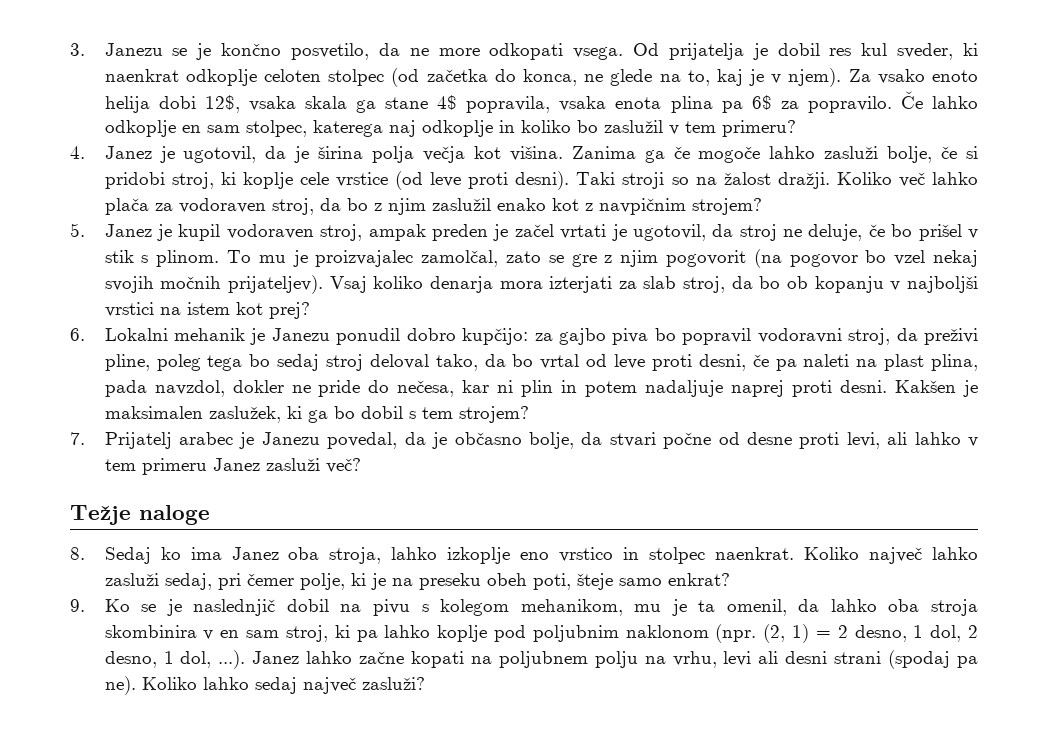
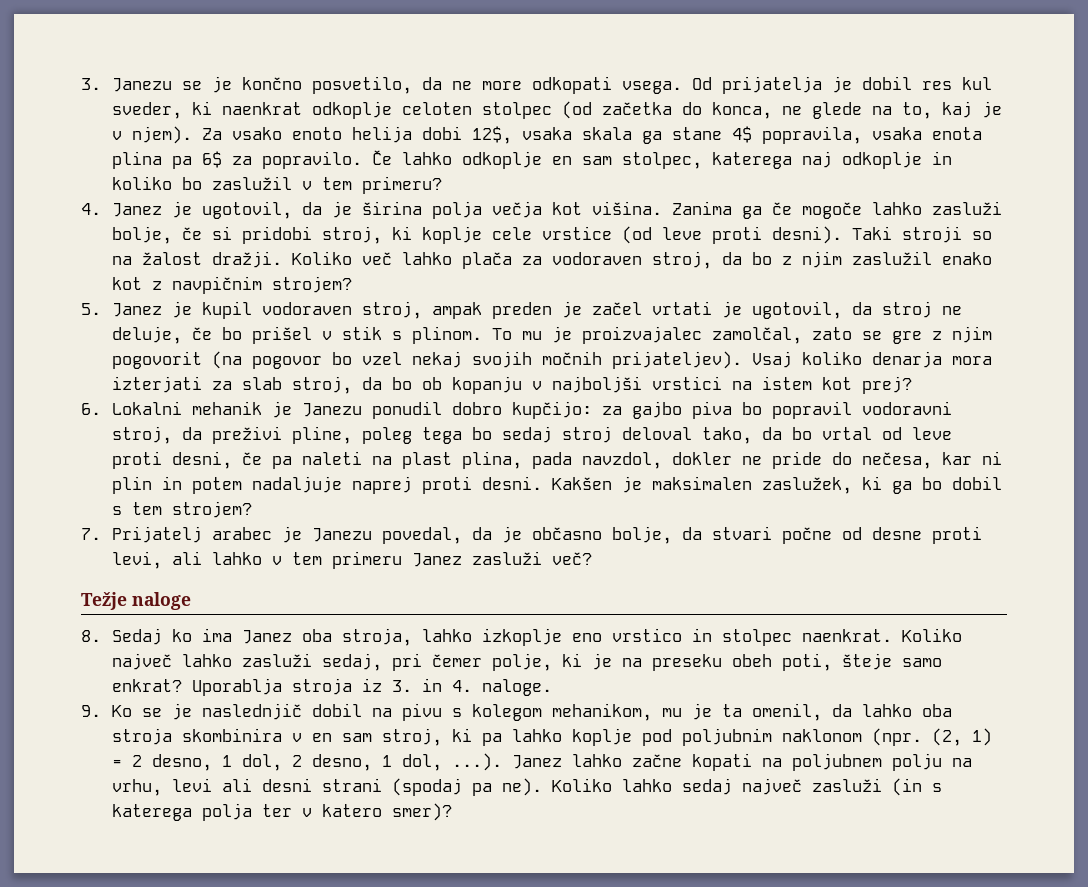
(730, 579) none -> [191,678,552,696] Uporablja stroja iz 3. in 4. naloge.
[361,677,425,690] zasluži? -> [811,778,942,796] [111,803,452,821] zasluži (in s katerega polja ter v katero smer)?

